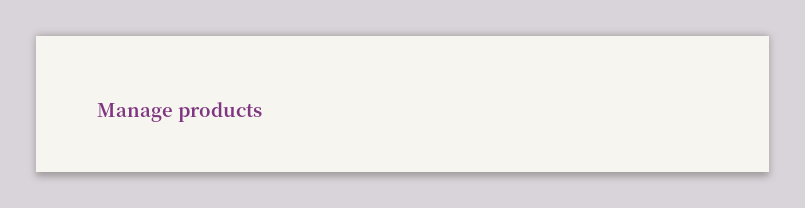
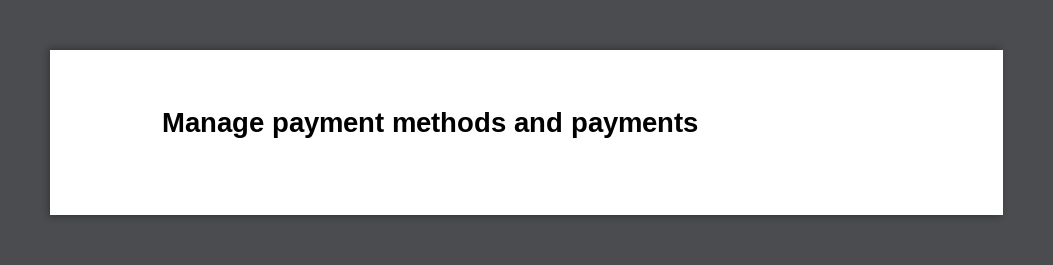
[178,102,262,122] products -> [272,112,698,138] payment methods and payments

